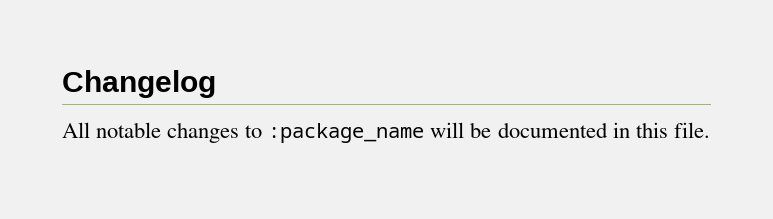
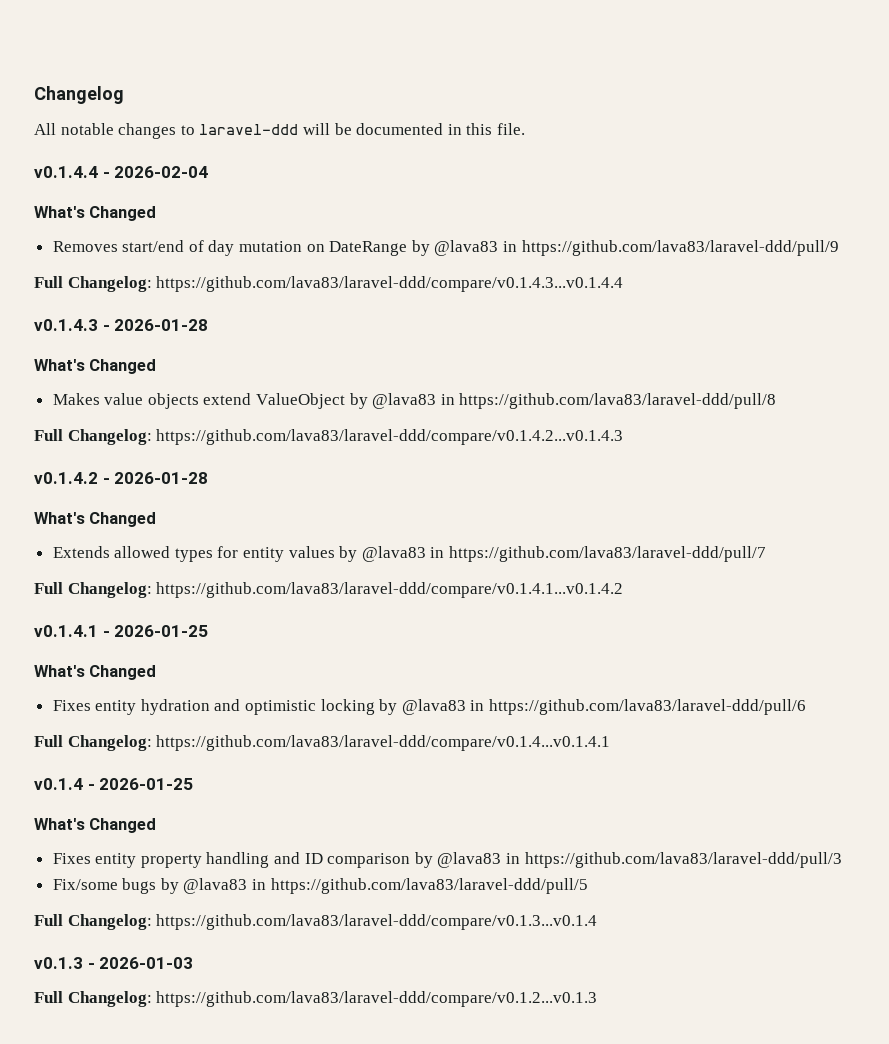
[268,123,425,143] :package_name -> [199,124,299,135] laravel-ddd
(710, 130) none -> [34,166,209,178] [34,206,157,221] [52,240,839,256] [34,276,624,292] [34,319,209,331] [34,359,157,374] [52,393,777,409] [34,429,624,445] [34,472,209,484] [34,512,157,527] [52,546,767,562] [34,582,624,598] [34,625,209,637] [34,665,157,680] [52,699,807,715] [34,735,611,751] [34,778,194,790] [34,818,157,833] [52,852,842,868] [52,878,588,894] [34,914,598,930] [34,957,194,969] [34,991,598,1007] // v0.1.4.4 - 2026-02-04 // What's Changed // Removes start/end of day mutation on DateRange by @lava83 in https://github.com/lava83/laravel-ddd/pull/9 // Full Changelog: https://github.com/lava83/laravel-ddd/compare/v0.1.4.3...v0.1.4.4 // v0.1.4.3 - 2026-01-28 // What's Changed // Makes value objects extend ValueObject by @lava83 in https://github.com/lava83/laravel-ddd/pull/8 // Full Changelog: https://github.com/lava83/laravel-ddd/compare/v0.1.4.2...v0.1.4.3 // v0.1.4.2 - 2026-01-28 // What's Changed // Extends allowed types for entity values by @lava83 in https://github.com/lava83/laravel-ddd/pull/7 // Full Changelog: https://github.com/lava83/laravel-ddd/compare/v0.1.4.1...v0.1.4.2 // v0.1.4.1 - 2026-01-25 // What's Changed // Fixes entity hydration and optimistic locking by @lava83 in https://github.com/lava83/laravel-ddd/pull/6 // Full Changelog: https://github.com/lava83/laravel-ddd/compare/v0.1.4...v0.1.4.1 // v0.1.4 - 2026-01-25 // What's Changed // Fixes entity property handling and ID comparison by @lava83 in https://github.com/lava83/laravel-ddd/pull/3 // Fix/some bugs by @lava83 in https://github.com/lava83/laravel-ddd/pull/5 // Full Changelog: https://github.com/lava83/laravel-ddd/compare/v0.1.3...v0.1.4 // v0.1.3 - 2026-01-03 // Full Changelog: https://github.com/lava83/laravel-ddd/compare/v0.1.2...v0.1.3

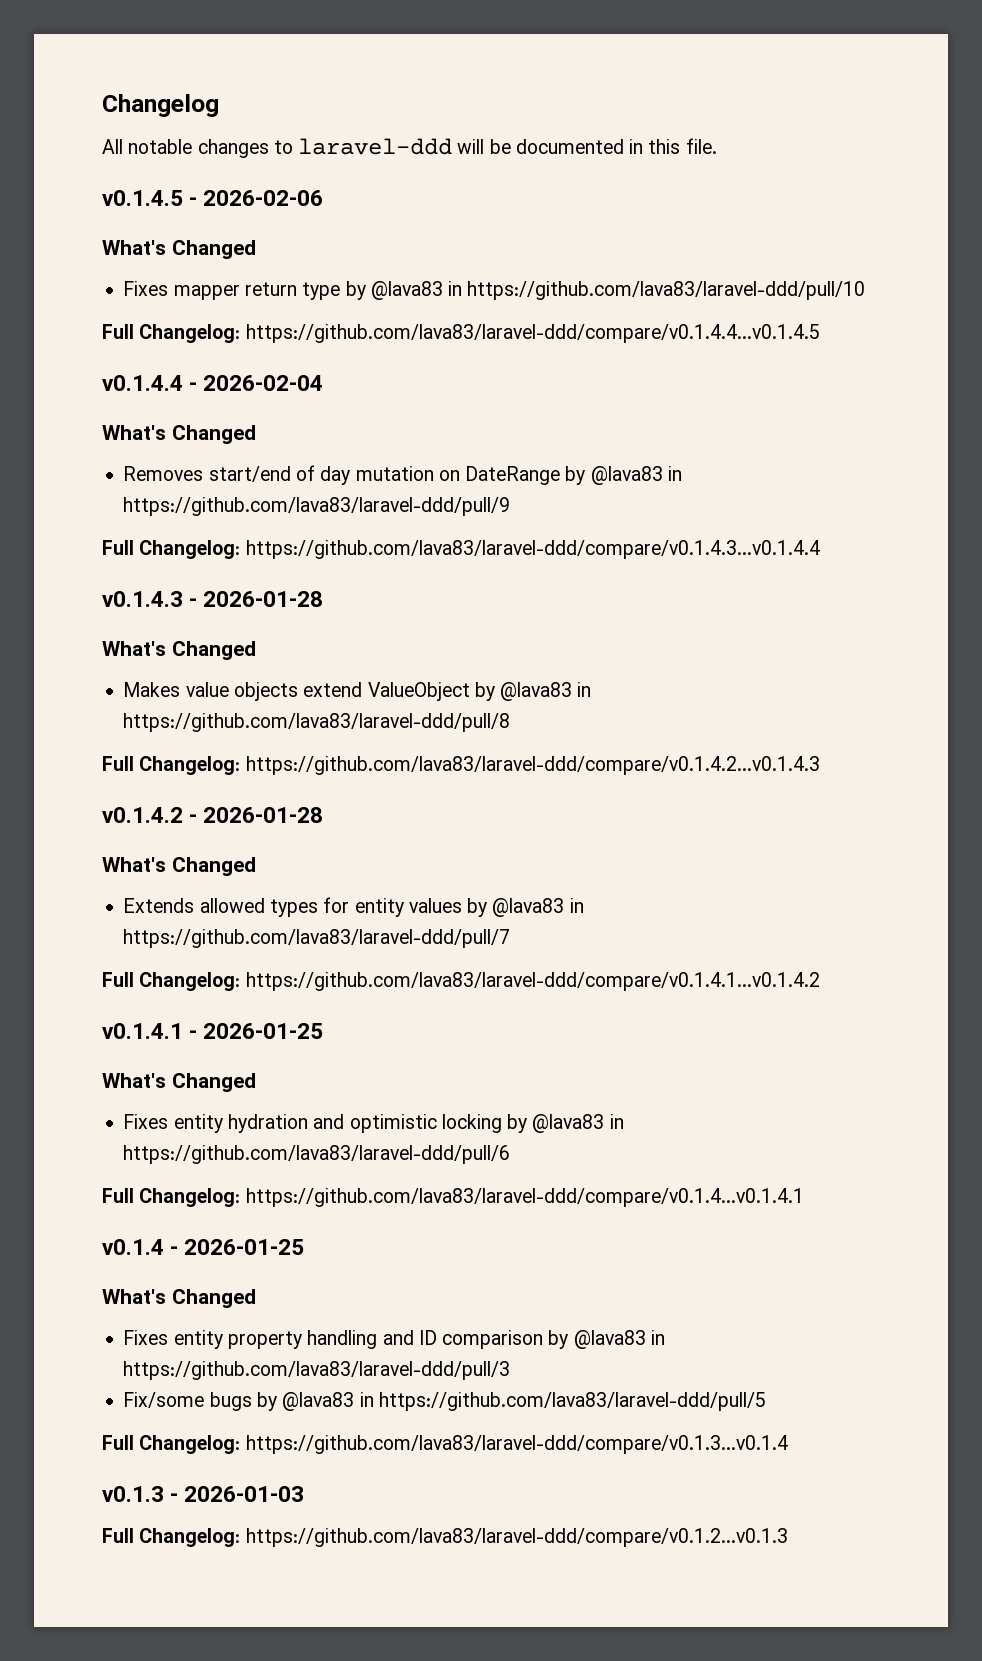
(525, 129) none -> [102,190,324,206] [102,240,256,259] [123,281,866,300] [102,324,820,343] // v0.1.4.5 - 2026-02-06 // What's Changed // Fixes mapper return type by @lava83 in https://github.com/lava83/laravel-ddd/pull/10 // Full Changelog: https://github.com/lava83/laravel-ddd/compare/v0.1.4.4...v0.1.4.5

